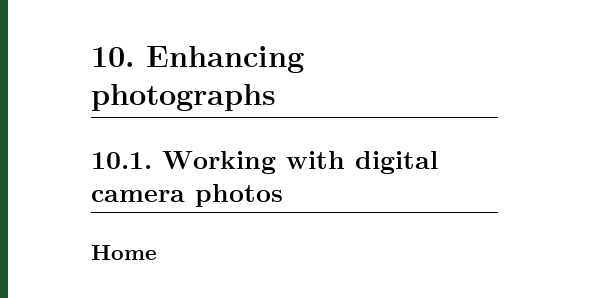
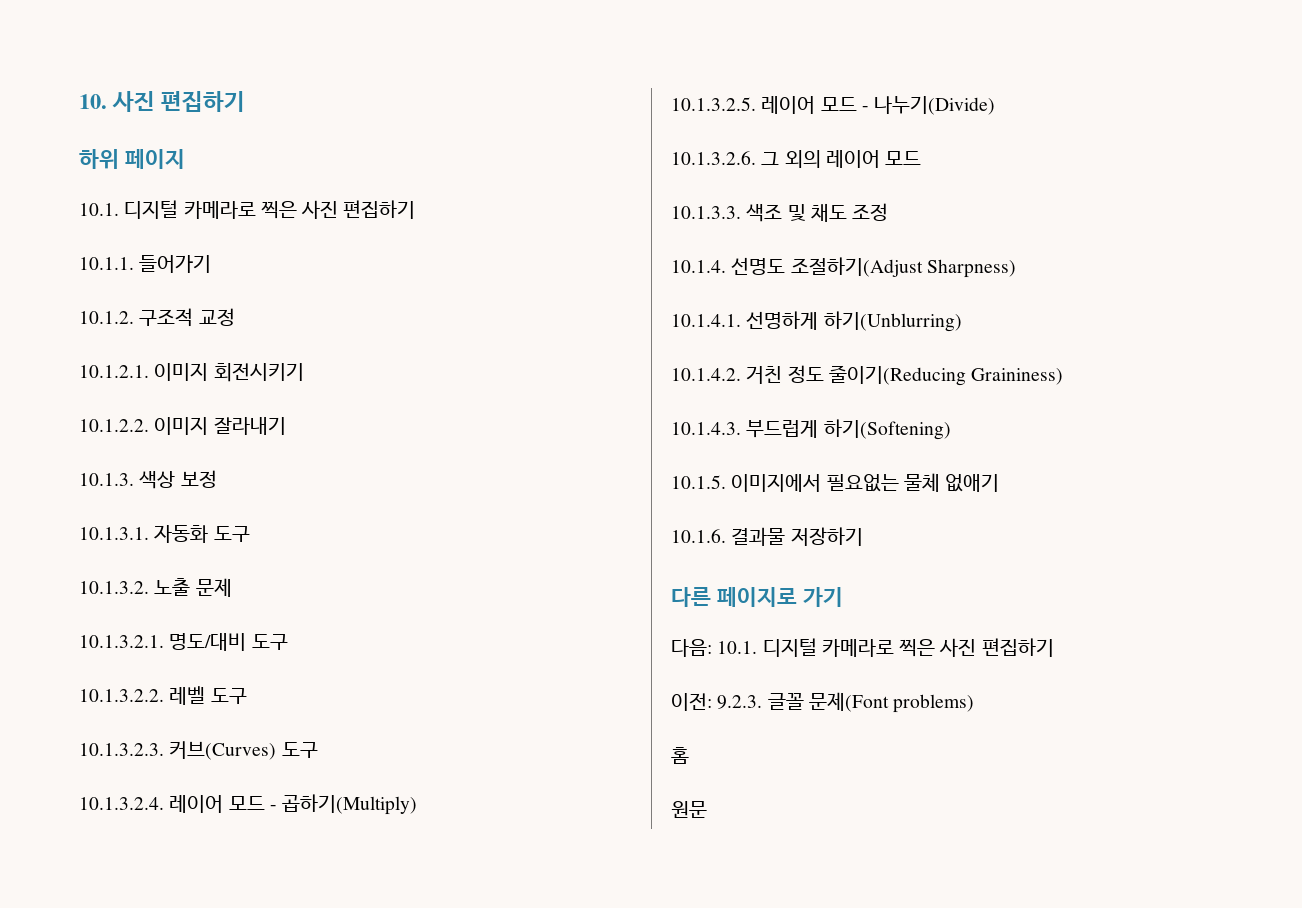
[146,46,304,73] [91,84,276,111] [91,151,438,174] [91,184,283,207] [91,245,157,260] Enhancing photographs // 10.1. Working with digital camera photos // Home -> [112,91,246,112] [79,149,185,169] [79,200,416,219] [79,255,212,273] [79,308,235,327] [79,363,304,382] [79,417,286,435] [79,470,217,489] [79,525,250,543] [79,578,232,597] [79,633,288,651] [79,686,247,705] [79,741,318,760] [79,794,418,815] [671,96,996,115] [671,150,922,168] [671,203,889,222] [671,257,1016,278] [671,311,962,332] [671,365,1064,386] [671,419,951,440] [671,473,1000,492] [671,527,863,546] [671,587,843,607] [671,638,1054,657] [671,692,975,713] [671,747,689,764] [671,801,707,818] 사진 편집하기 // 하위 페이지 // 10.1. 디지털 카메라로 찍은 사진 편집하기 // 10.1.1. 들어가기 // 10.1.2. 구조적 교정 // 10.1.2.1. 이미지 회전시키기 // 10.1.2.2. 이미지 잘라내기 // 10.1.3. 색상 보정 // 10.1.3.1. 자동화 도구 // 10.1.3.2. 노출 문제 // 10.1.3.2.1. 명도/대비 도구 // 10.1.3.2.2. 레벨 도구 // 10.1.3.2.3. 커브(Curves) 도구 // 10.1.3.2.4. 레이어 모드 - 곱하기(Multiply) // 10.1.3.2.5. 레이어 모드 - 나누기(Divide) // 10.1.3.2.6. 그 외의 레이어 모드 // 10.1.3.3. 색조 및 채도 조정 // 10.1.4. 선명도 조절하기(Adjust Sharpness) // 10.1.4.1. 선명하게 하기(Unblurring) // 10.1.4.2. 거친 정도 줄이기(Reducing Graininess) // 10.1.4.3. 부드럽게 하기(Softening) // 10.1.5. 이미지에서 필요없는 물체 없애기 // 10.1.6. 결과물 저장하기 // 다른 페이지로 가기 // 다음: 10.1. 디지털 카메라로 찍은 사진 편집하기 // 이전: 9.2.3. 글꼴 문제(Font problems) // 홈 // 원문

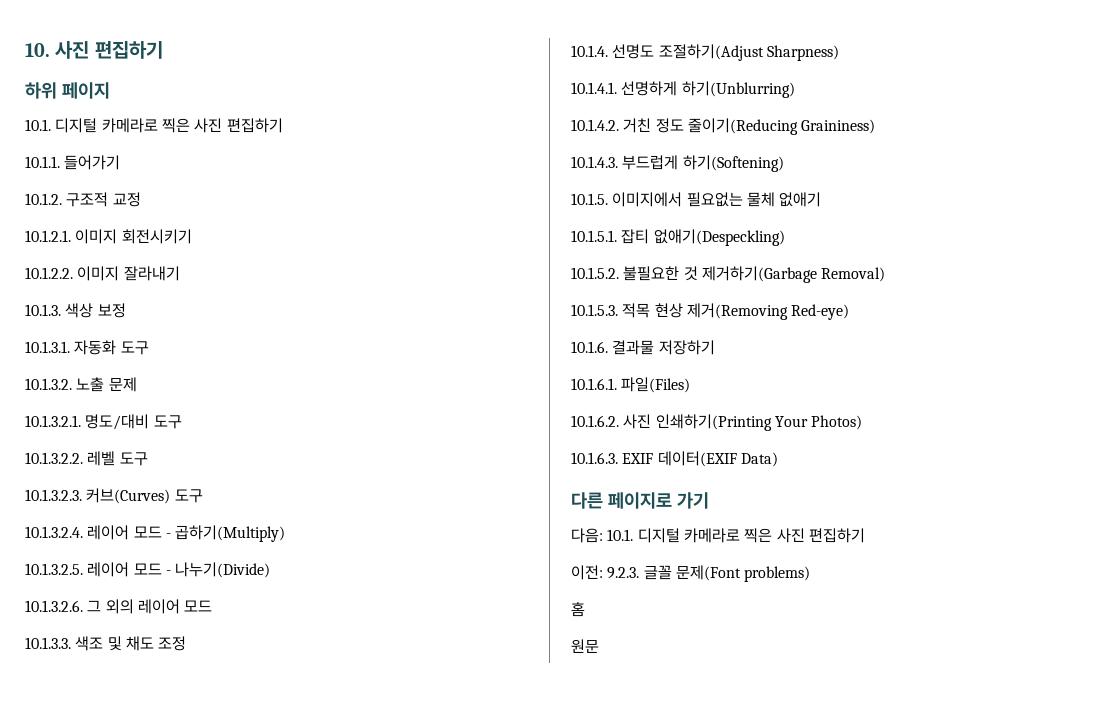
[671,527,863,546] 10.1.6. 결과물 저장하기 -> [571,229,785,246] [571,266,886,283] [571,303,850,320] [571,340,715,355] [571,377,691,393] [571,414,863,431] [571,451,778,467] 10.1.5.1. 잡티 없애기(Despeckling) // 10.1.5.2. 불필요한 것 제거하기(Garbage Removal) // 10.1.5.3. 적목 현상 제거(Removing Red-eye) // 10.1.6. 결과물 저장하기 // 10.1.6.1. 파일(Files) // 10.1.6.2. 사진 인쇄하기(Printing Your Photos) // 10.1.6.3. EXIF 데이터(EXIF Data)

